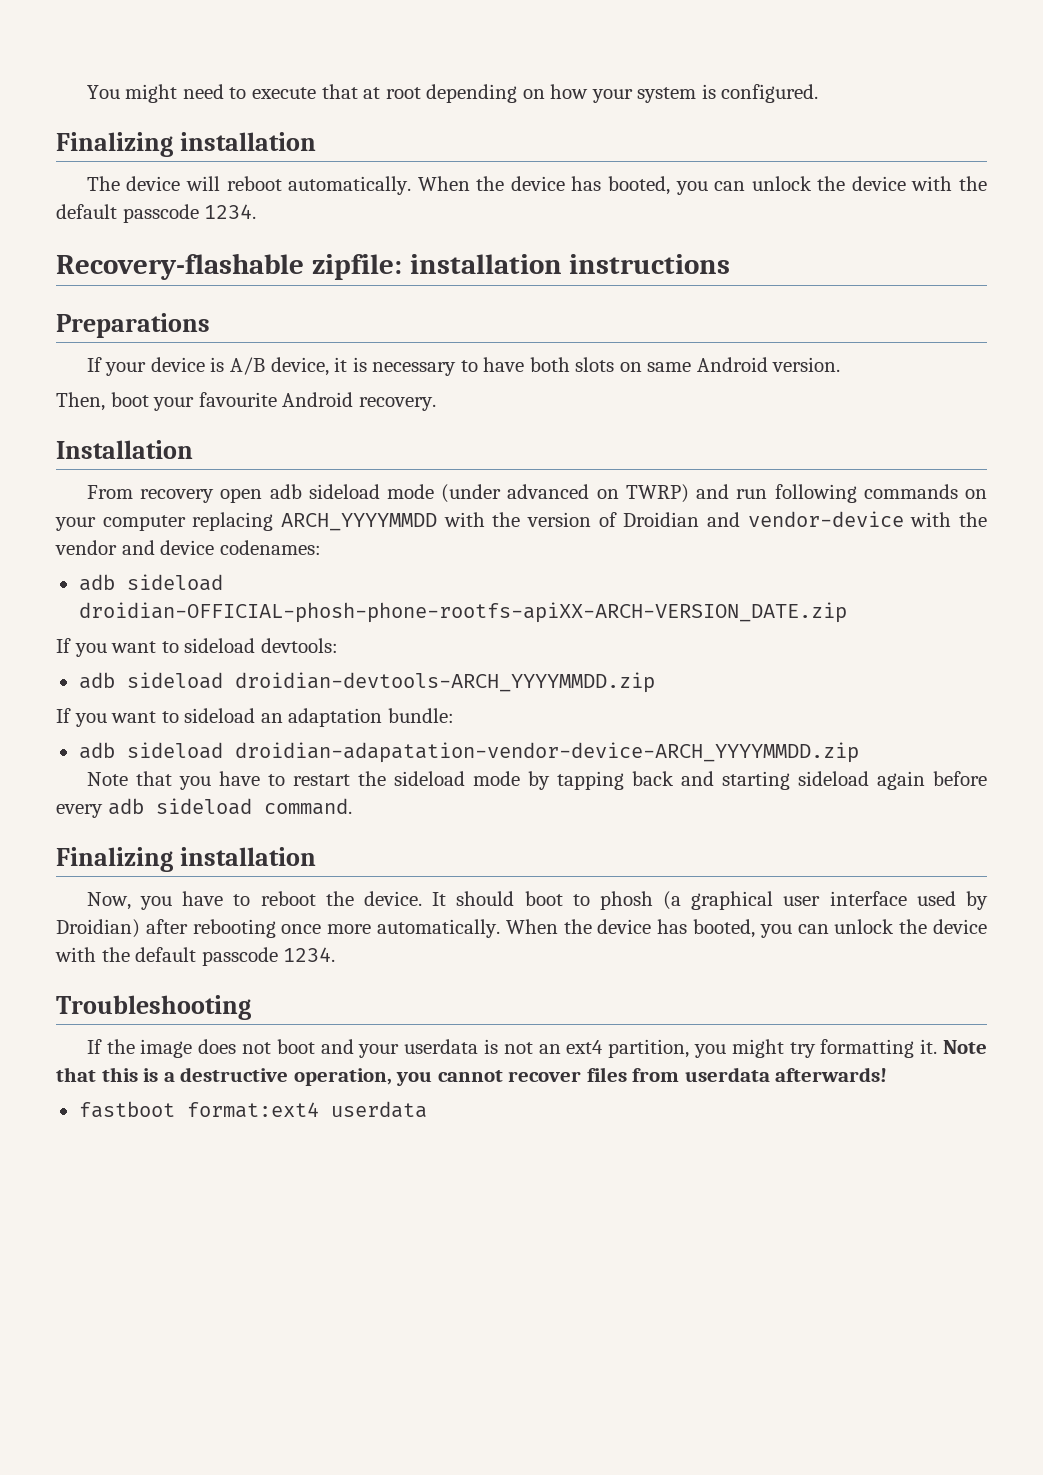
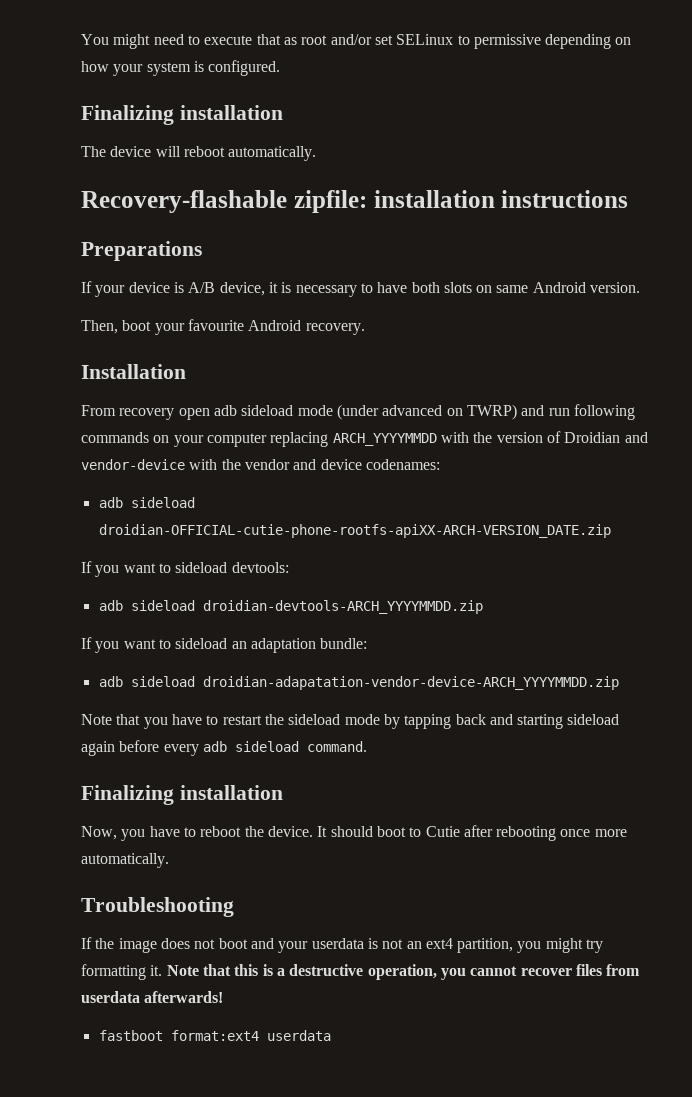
[363,87,421,99] at root -> [283,34,541,49] as root and/or set SELinux to permissive
[417,176,987,195] [56,204,257,223] When the device has booted, you can unlock the device with the default passcode 1234. -> (317, 153) none
[78,602,847,623] droidian-OFFICIAL-phosh-phone-rootfs-apiXX-ARCH-VERSION_DATE.zip -> [98,524,611,538] droidian-OFFICIAL-cutie-phone-rootfs-apiXX-ARCH-VERSION_DATE.zip
[599,891,988,910] [56,919,140,938] phosh (a graphical user interface used by Droidian) -> [425,826,460,837] Cutie
[505,919,987,938] [55,947,336,966] When the device has booted, you can unlock the device with the default passcode 1234. -> (169, 860) none

